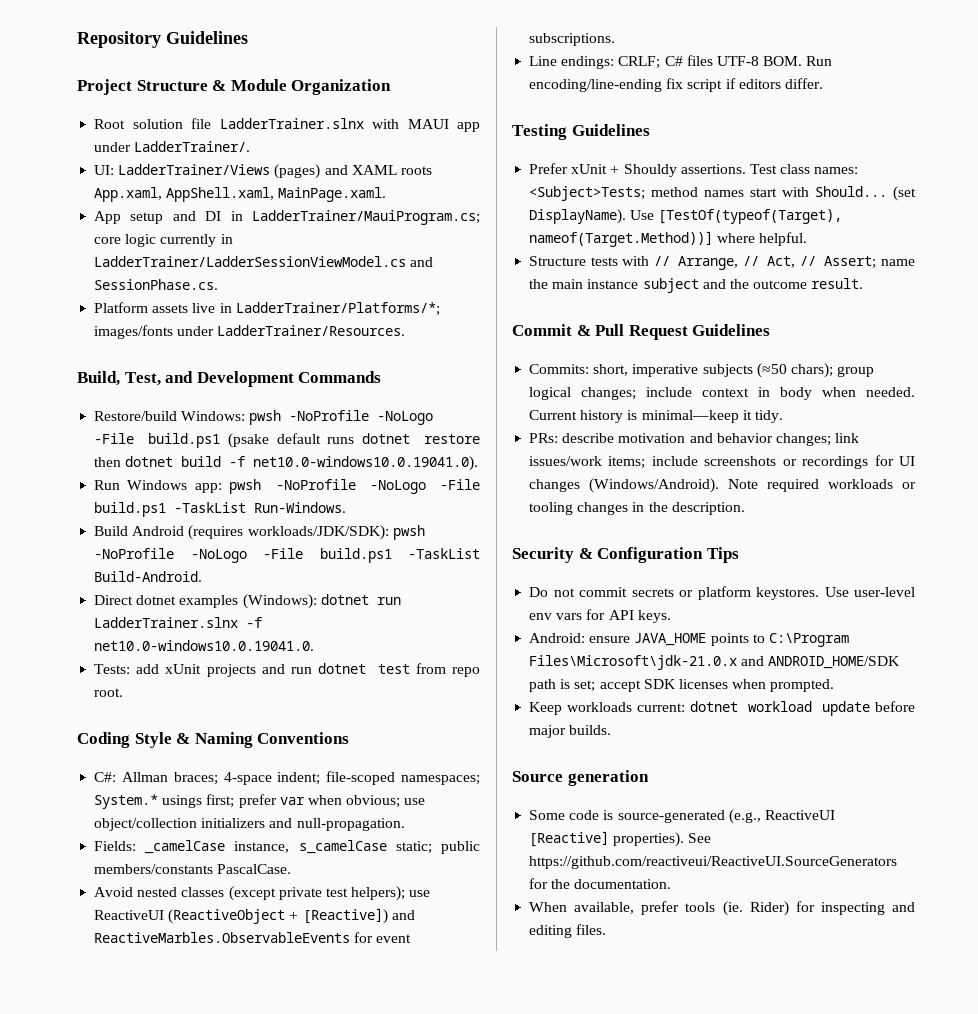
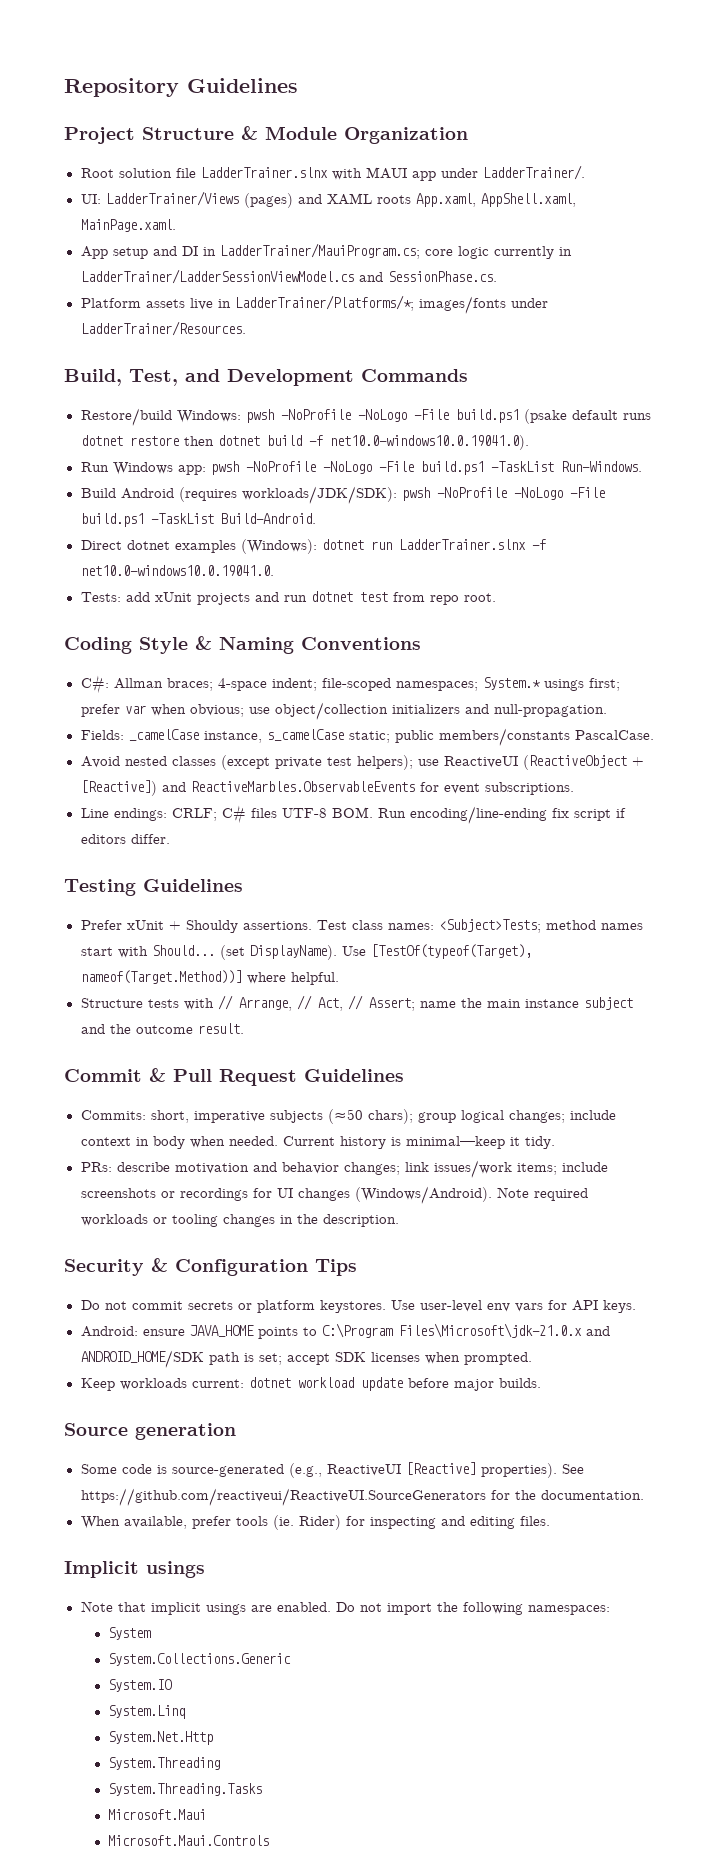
(607, 929) none -> [64,1561,205,1578] [80,1601,610,1615] [108,1627,152,1640] [108,1653,292,1666] [108,1679,173,1692] [108,1705,186,1719] [108,1731,214,1745] [108,1757,221,1770] [108,1783,263,1796] [108,1809,207,1820] [108,1835,270,1846] // Implicit usings // Note that implicit usings are enabled. Do not import the following namespaces: // System // System.Collections.Generic // System.IO // System.Linq // System.Net.Http // System.Threading // System.Threading.Tasks // Microsoft.Maui // Microsoft.Maui.Controls

